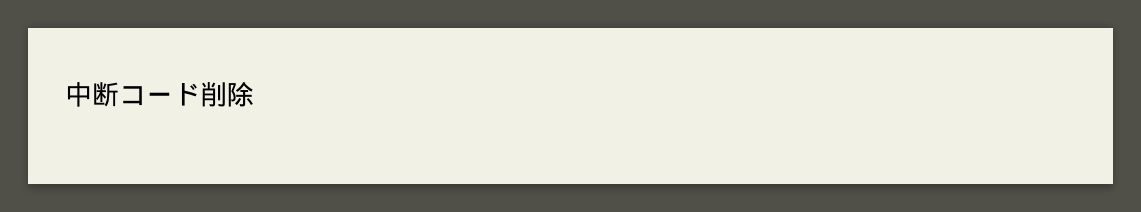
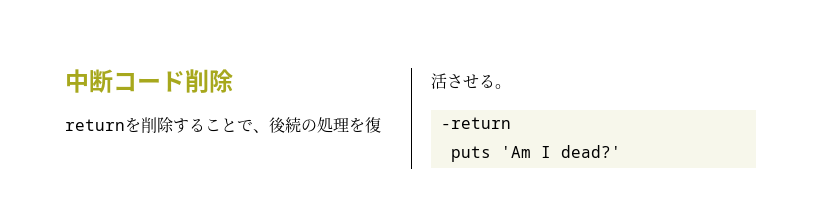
(254, 94) none -> [65,117,381,133] [431,73,511,89] [440,117,511,129] [450,145,621,162] // returnを削除することで、後続の処理を復活させる。 // -return // puts 'Am I dead?'

